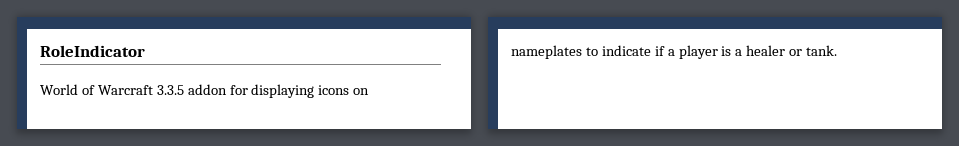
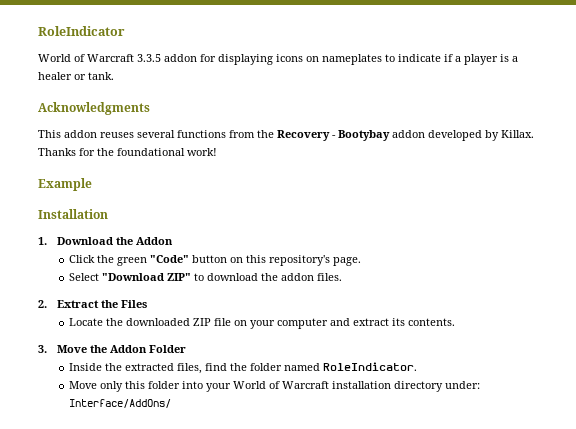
(838, 50) none -> [38,102,150,115] [38,130,534,141] [38,148,217,156] [38,178,92,191] [38,209,108,219] [38,237,173,245] [69,255,362,266] [69,273,343,281] [38,300,147,308] [69,318,456,329] [38,345,186,353] [69,362,418,374] [69,381,481,392] [69,399,172,408] // Acknowledgments // This addon reuses several functions from the Recovery - Bootybay addon developed by Killax. Thanks for the foundational work! // Example // Installation // 1. Download the Addon // Click the green "Code" button on this repository's page. // Select "Download ZIP" to download the addon files. // 2. Extract the Files // Locate the downloaded ZIP file on your computer and extract its contents. // 3. Move the Addon Folder // Inside the extracted files, find the folder named RoleIndicator. // Move only this folder into your World of Warcraft installation directory under: Interface/AddOns/

